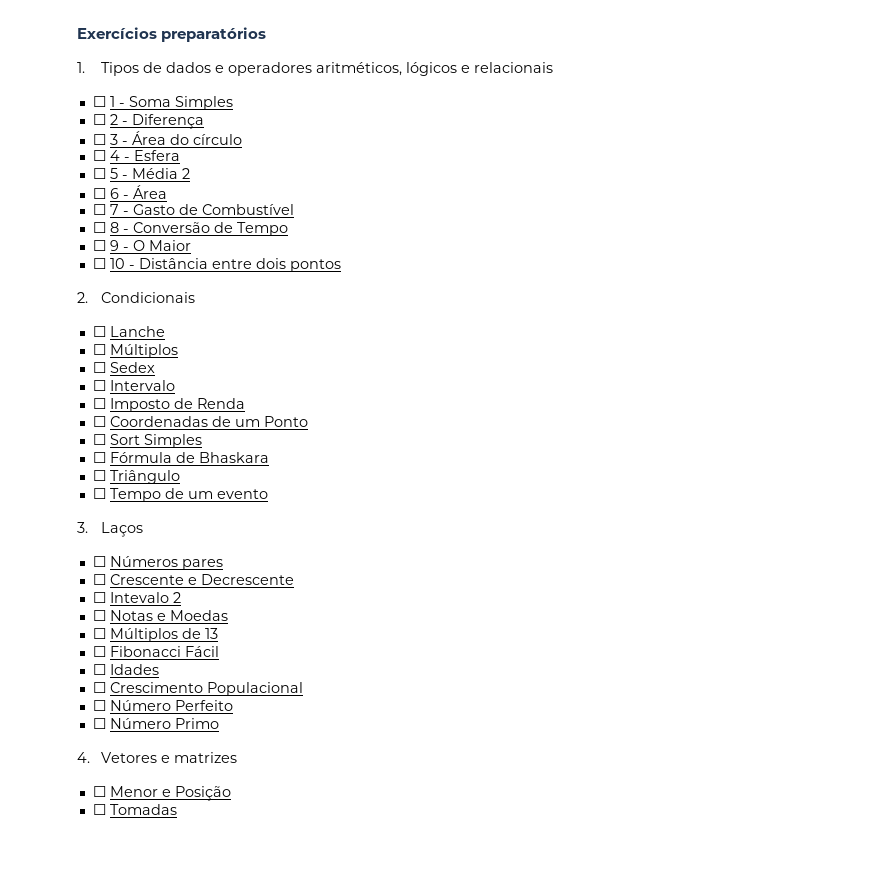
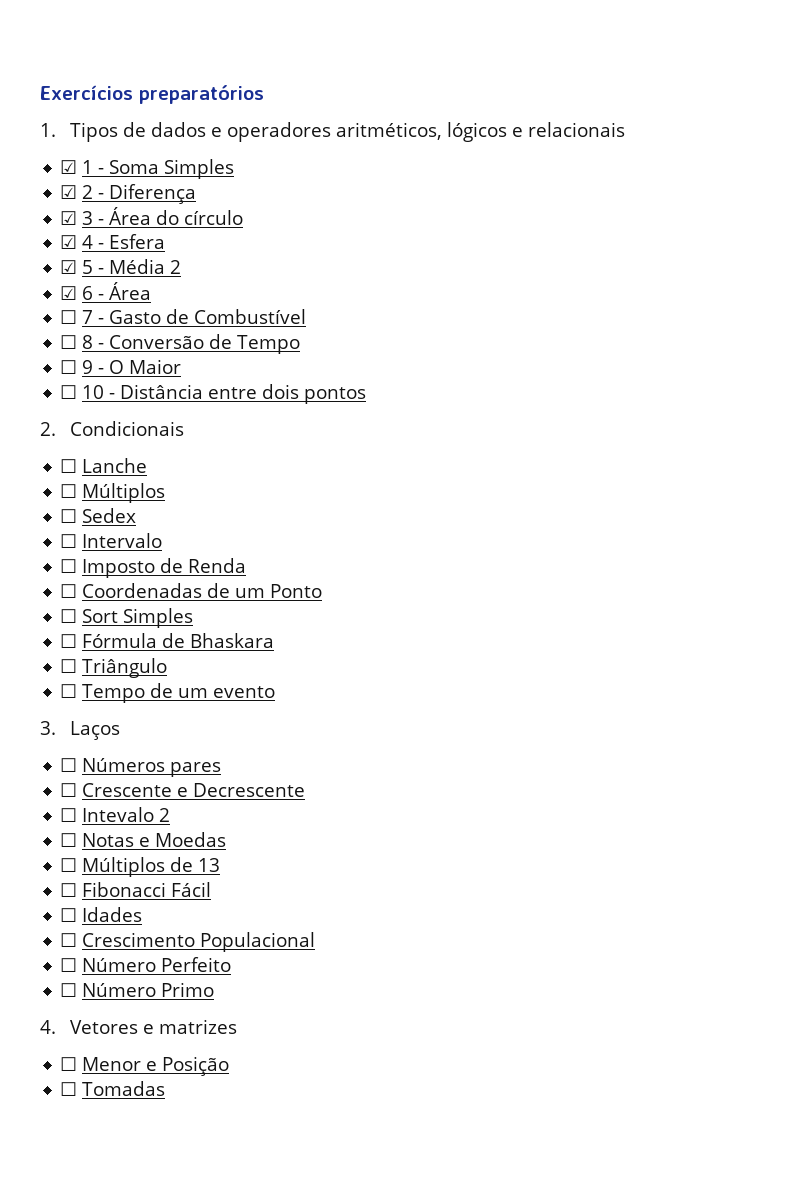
[92,96,106,107] ☐ -> [60,160,78,174] ☑
[92,114,106,125] ☐ -> [60,185,78,199] ☑
[92,134,106,145] ☐ -> [60,211,78,225] ☑
[92,150,106,161] ☐ -> [60,235,78,249] ☑
[92,168,106,179] ☐ -> [60,260,78,274] ☑
[92,188,106,199] ☐ -> [60,286,78,300] ☑

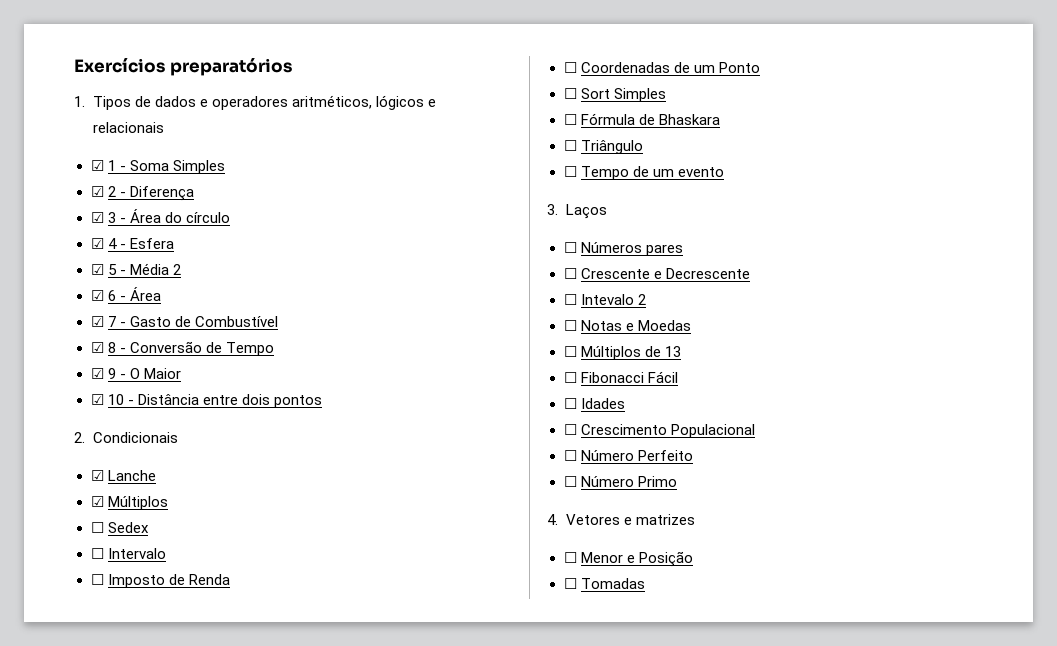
[60,310,78,324] ☐ -> [90,316,104,327] ☑
[60,335,78,349] ☐ -> [90,342,104,353] ☑
[60,360,78,374] ☐ -> [90,368,104,379] ☑
[60,385,78,399] ☐ -> [90,394,104,405] ☑
[60,459,78,473] ☐ -> [90,470,104,481] ☑
[60,484,78,498] ☐ -> [90,496,104,507] ☑

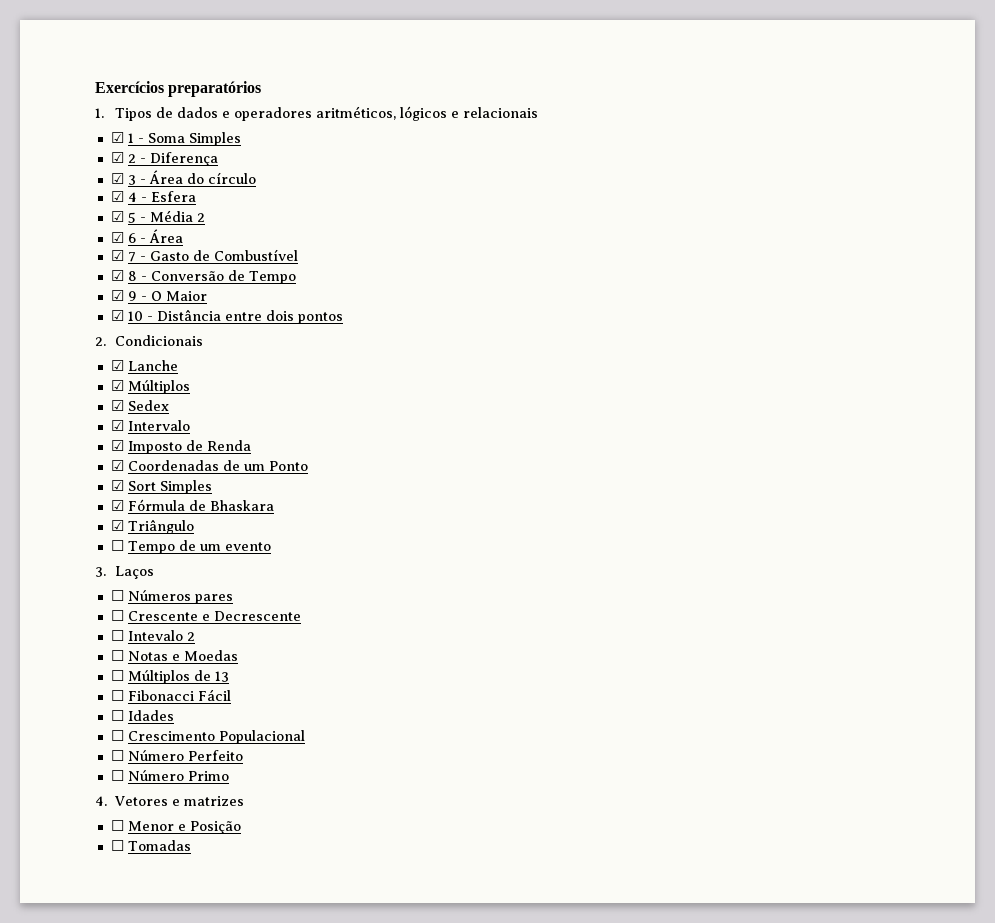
[90,522,104,533] ☐ -> [110,400,124,411] ☑
[90,548,104,559] ☐ -> [110,420,124,431] ☑
[90,574,104,585] ☐ -> [110,440,124,451] ☑
[563,62,577,73] ☐ -> [110,460,124,471] ☑
[563,88,577,99] ☐ -> [110,480,124,491] ☑
[563,114,577,125] ☐ -> [110,500,124,511] ☑
[563,140,577,151] ☐ -> [110,520,124,531] ☑

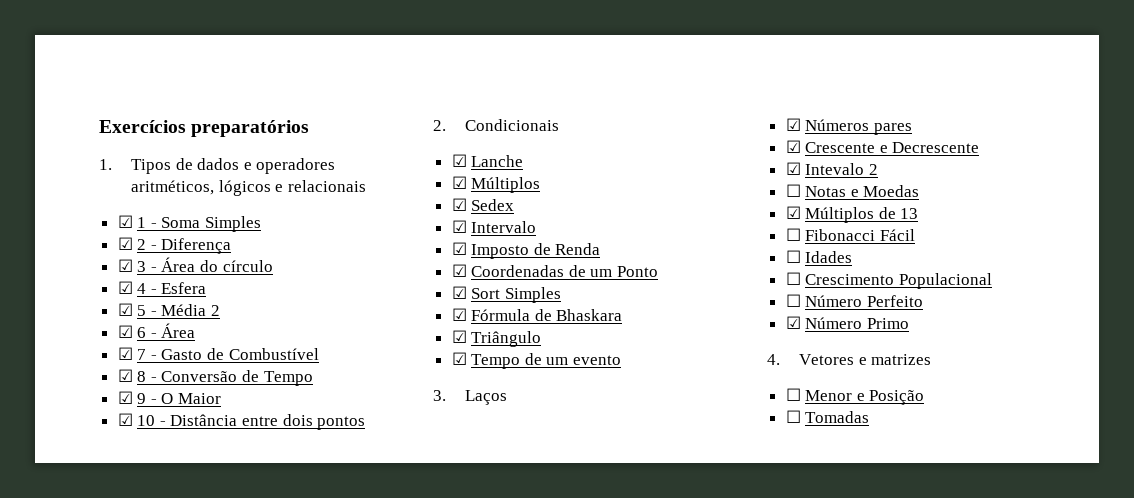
[110,540,124,551] ☐ -> [451,352,467,365] ☑
[110,590,124,601] ☐ -> [785,118,801,131] ☑
[110,610,124,621] ☐ -> [785,140,801,153] ☑
[110,630,124,641] ☐ -> [785,162,801,175] ☑
[110,670,124,681] ☐ -> [785,206,801,219] ☑
[110,770,124,781] ☐ -> [785,316,801,329] ☑

